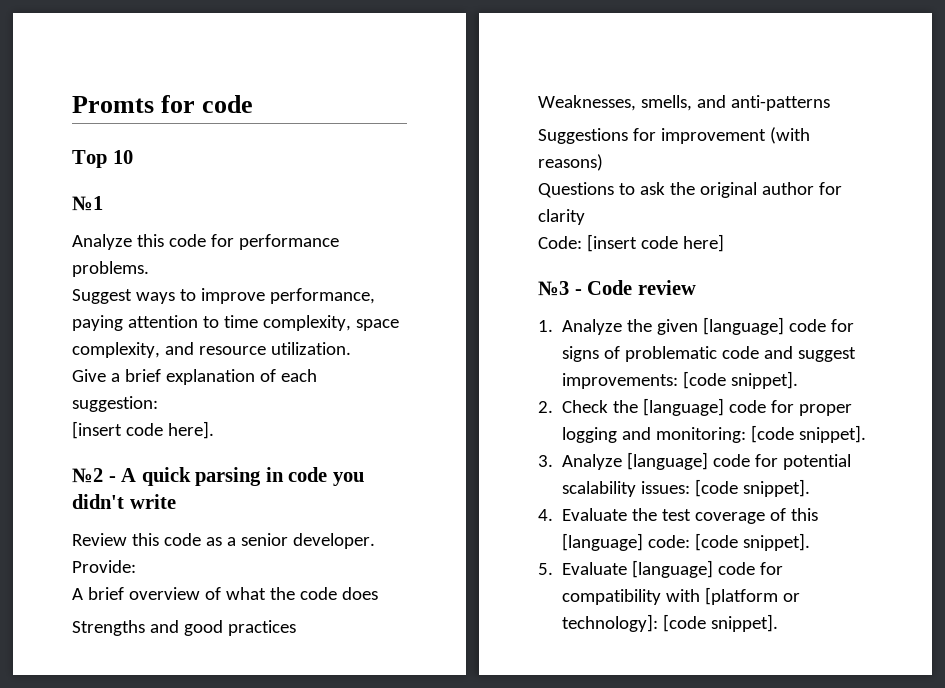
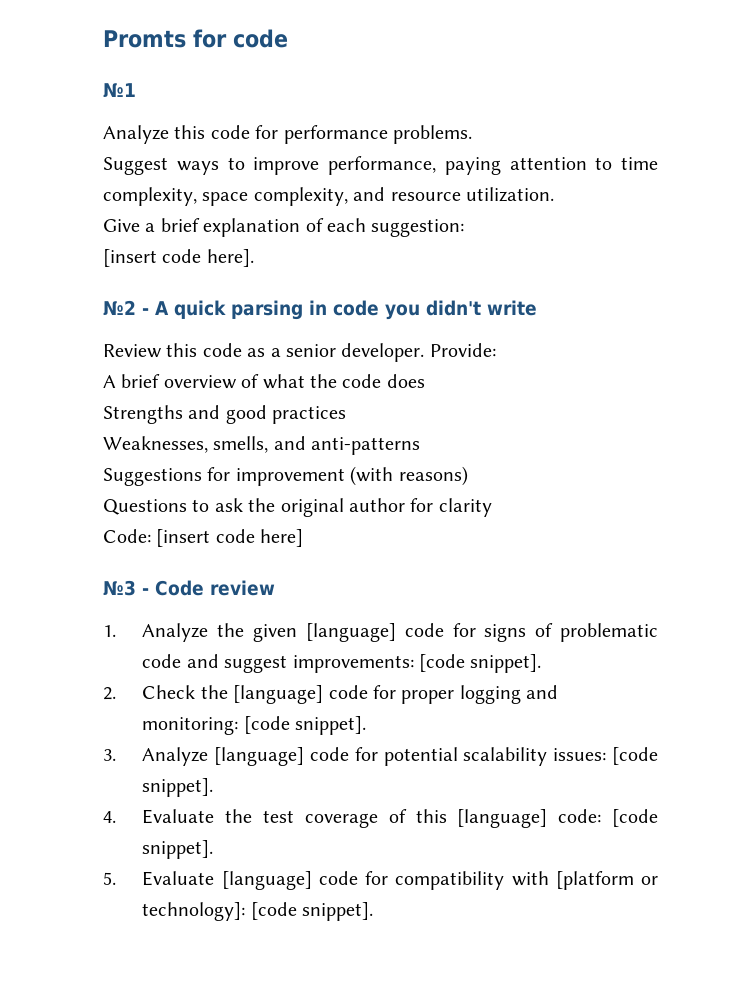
[72,150,133,168] // Top 10 -> (288, 38) none

